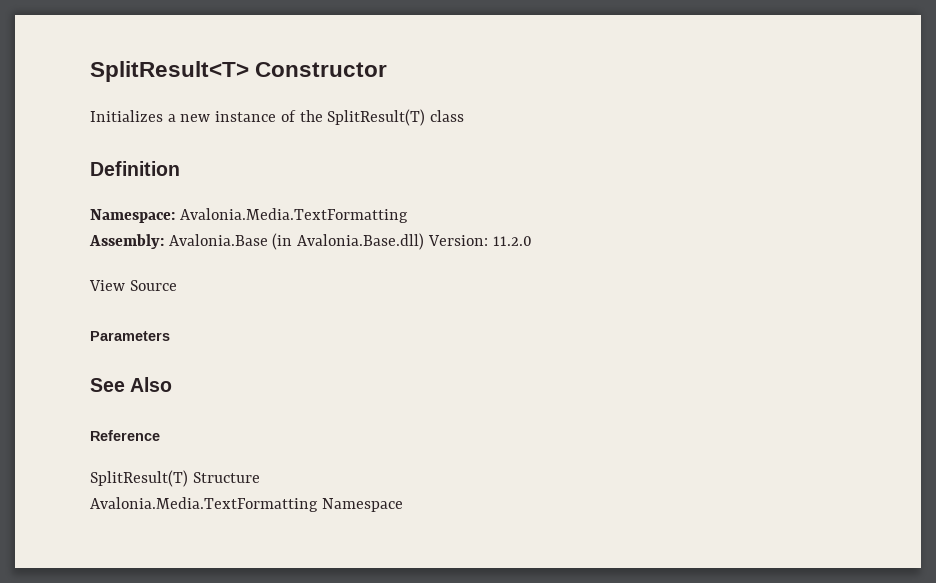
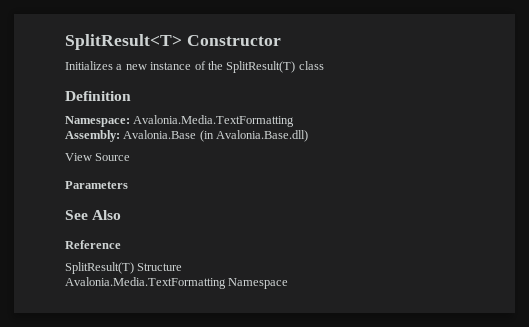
[427,235,532,246] Version: 11.2.0 -> (309, 136) none

